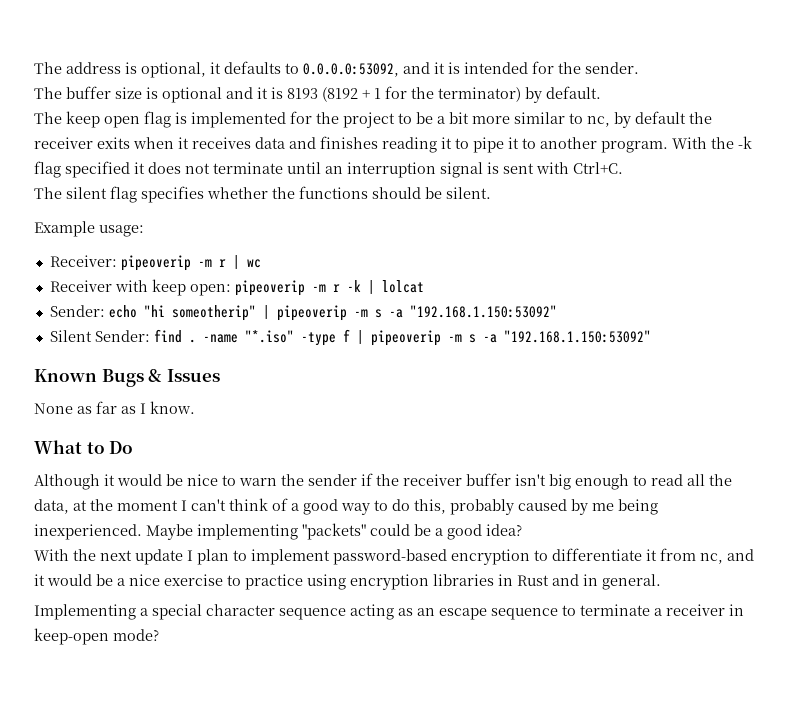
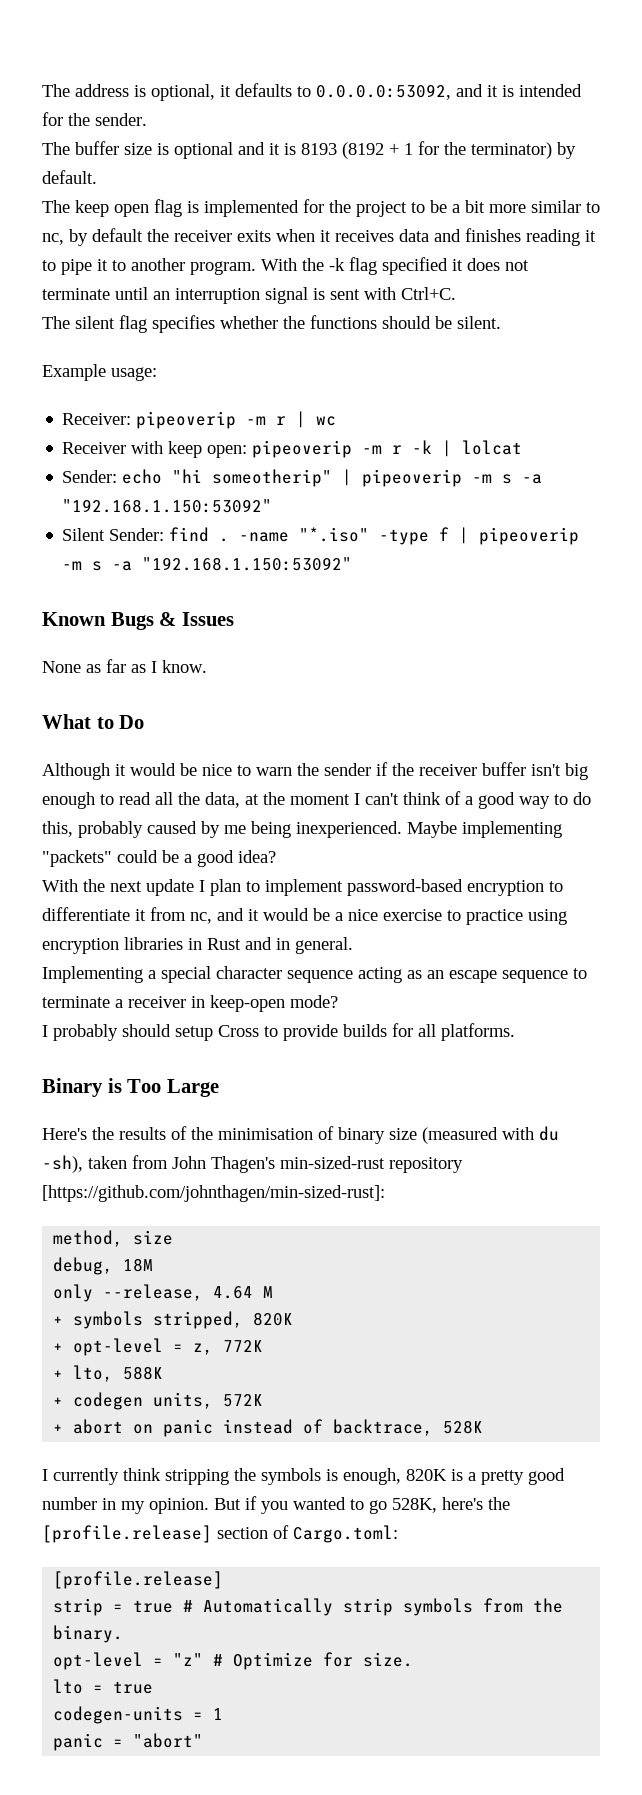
(159, 635) none -> [42,1023,515,1041] [42,1078,219,1097] [42,1126,559,1144] [42,1155,463,1173] [42,1185,385,1202] [53,1230,174,1247] [53,1257,154,1275] [53,1284,274,1302] [53,1311,294,1329] [53,1338,264,1356] [53,1365,164,1382] [53,1392,264,1410] [53,1419,484,1437] [42,1468,565,1485] [42,1496,510,1514] [42,1525,398,1543] [53,1571,224,1589] [53,1598,564,1616] [53,1625,124,1643] [53,1652,414,1670] [53,1679,154,1694] [53,1706,224,1724] [53,1733,204,1751] // I probably should setup Cross to provide builds for all platforms. // Binary is Too Large // Here's the results of the minimisation of binary size (measured with du -sh), taken from John Thagen's min-sized-rust repository [https://github.com/johnthagen/min-sized-rust]: // method, size // debug, 18M // only --release, 4.64 M // + symbols stripped, 820K // + opt-level = z, 772K // + lto, 588K // + codegen units, 572K // + abort on panic instead of backtrace, 528K // I currently think stripping the symbols is enough, 820K is a pretty good number in my opinion. But if you wanted to go 528K, here's the [profile.release] section of Cargo.toml: // [profile.release] // strip = true # Automatically strip symbols from the binary. // opt-level = "z" # Optimize for size. // lto = true // codegen-units = 1 // panic = "abort"

